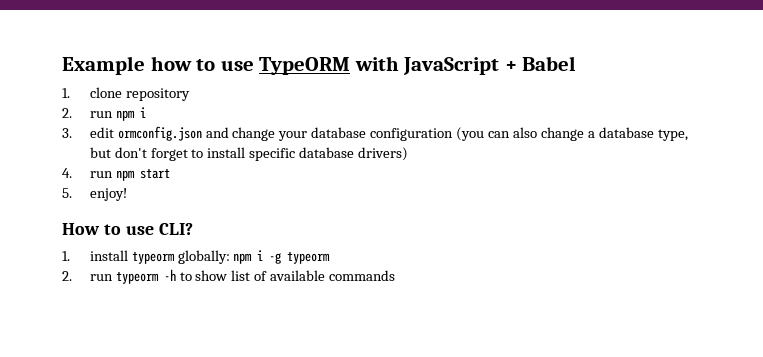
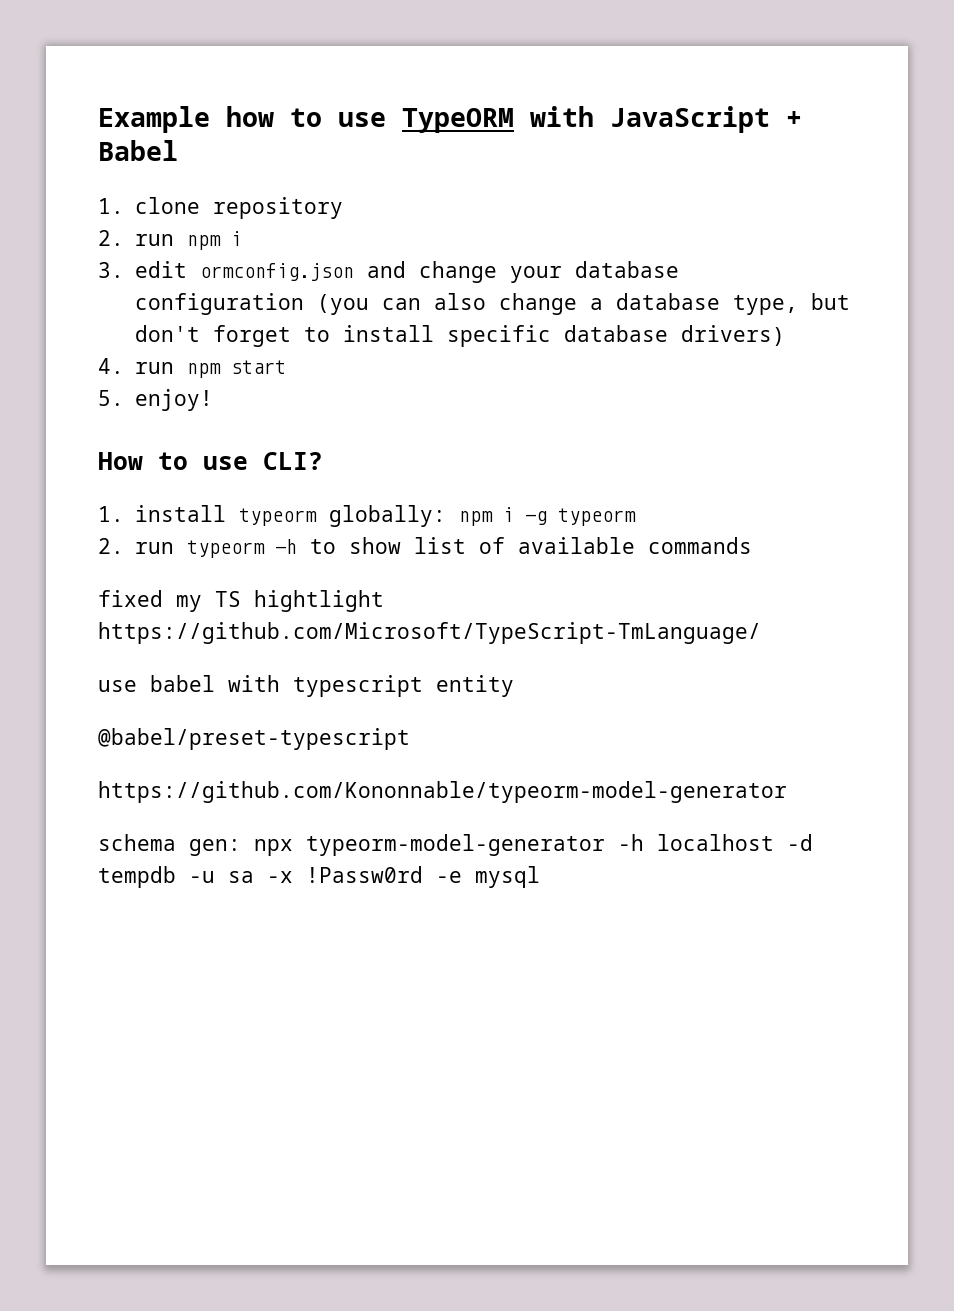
(396, 275) none -> [98,590,384,612] [98,622,761,644] [98,675,514,697] [98,728,410,750] [98,781,787,803] [98,834,813,856] [98,866,540,888] // fixed my TS hightlight https://github.com/Microsoft/TypeScript-TmLanguage/ // use babel with typescript entity // @babel/preset-typescript // https://github.com/Kononnable/typeorm-model-generator // schema gen: npx typeorm-model-generator -h localhost -d tempdb -u sa -x !Passw0rd -e mysql

